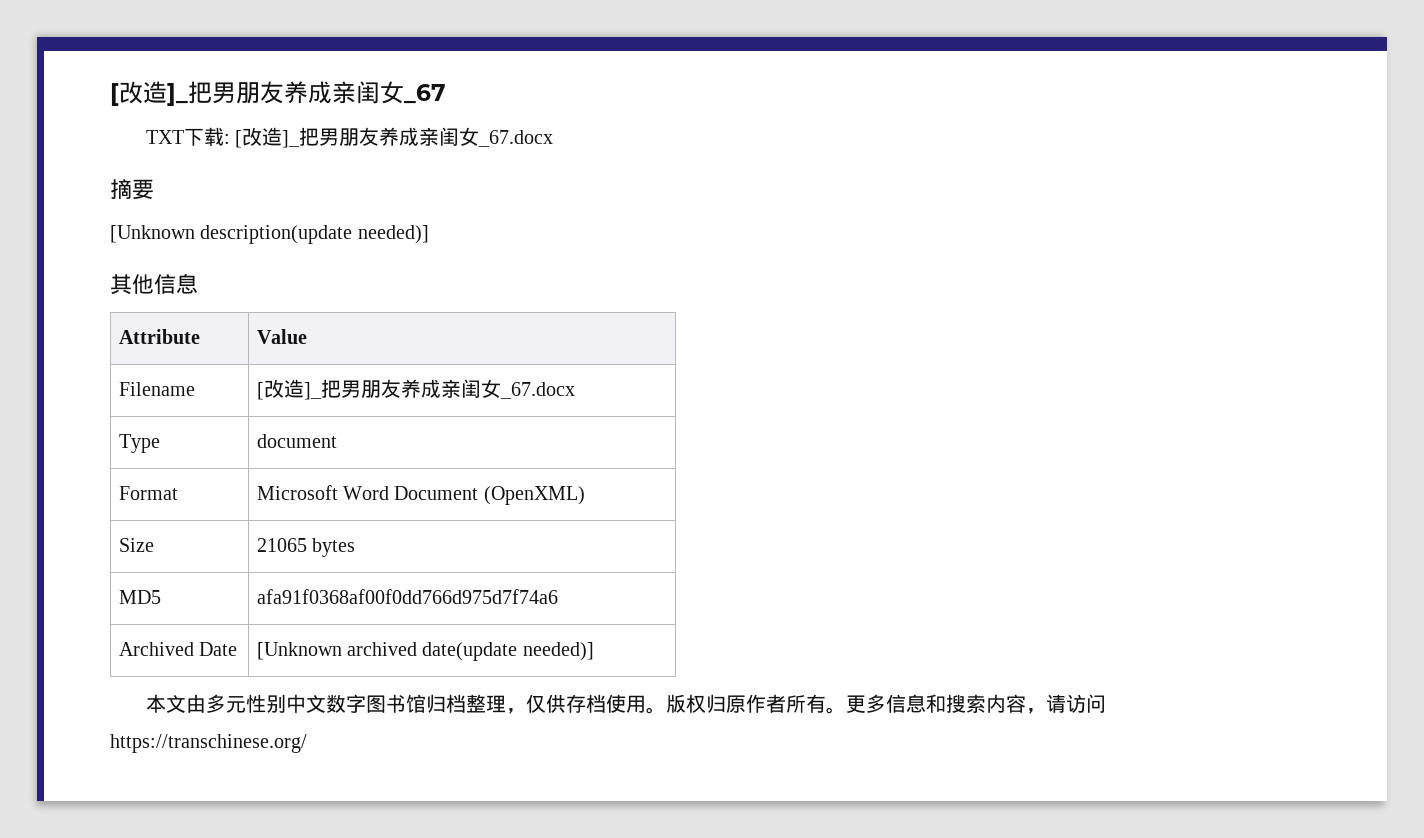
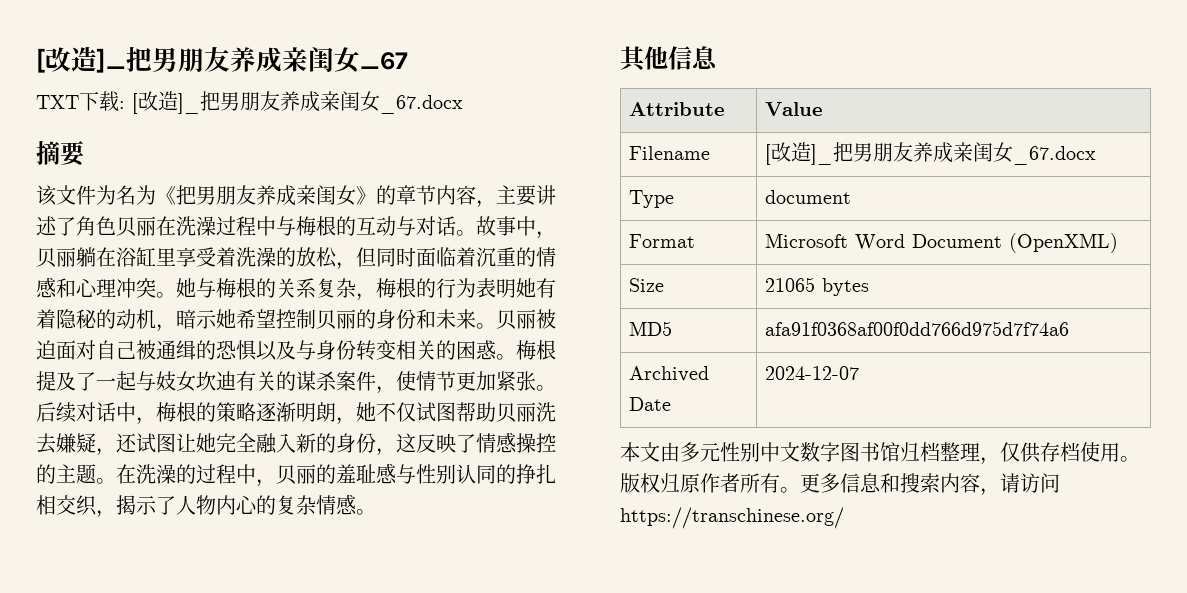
[110,225,429,244] [Unknown description(update needed)] -> [36,185,556,208] [36,216,556,239] [36,247,556,270] [36,277,556,301] [36,309,556,332] [36,340,556,361] [36,371,556,394] [36,402,556,425] [36,432,556,456] [36,463,556,487] [36,494,376,518] 该文件为名为《把男朋友养成亲闺女》的章节内容，主要讲述了角色贝丽在洗澡过程中与梅根的互动与对话。故事中，贝丽躺在浴缸里享受着洗澡的放松，但同时面临着沉重的情感和心理冲突。她与梅根的关系复杂，梅根的行为表明她有着隐秘的动机，暗示她希望控制贝丽的身份和未来。贝丽被迫面对自己被通缉的恐惧以及与身份转变相关的困惑。梅根提及了一起与妓女坎迪有关的谋杀案件，使情节更加紧张。后续对话中，梅根的策略逐渐明朗，她不仅试图帮助贝丽洗去嫌疑，还试图让她完全融入新的身份，这反映了情感操控的主题。在洗澡的过程中，贝丽的羞耻感与性别认同的挣扎相交织，揭示了人物内心的复杂情感。
[256,642,594,661] [Unknown archived date(update needed)] -> [764,366,859,380] 2024-12-07

